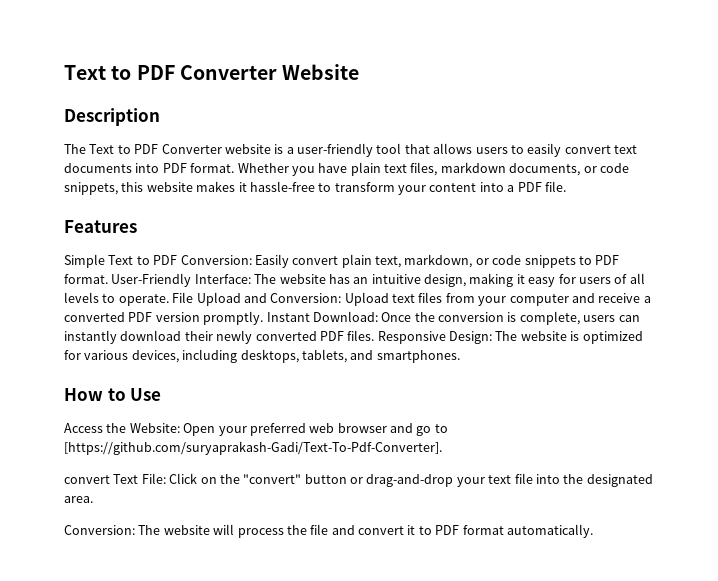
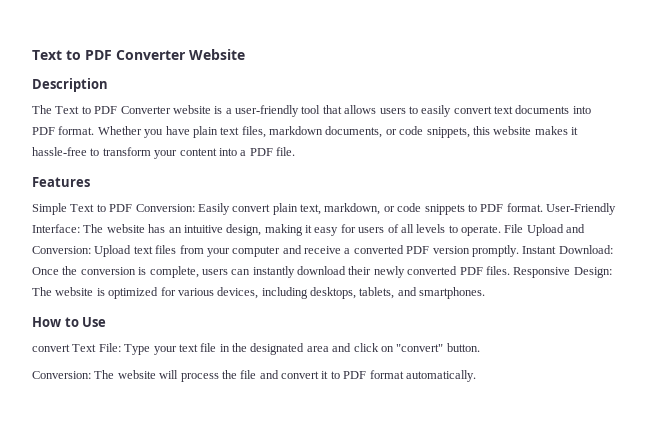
[64,423,448,436] [64,441,442,455] [64,473,454,487] Access the Website: Open your preferred web browser and go to [https://github.com/suryaprakash-Gadi/Text-To-Pdf-Converter]. // convert Text File: Click on the "convert" button or drag-and-drop -> [32,343,151,355] convert Text File: Type
[535,474,560,484] into -> [219,344,230,352] in
[64,496,93,503] area. -> [306,343,480,352] area and click on "convert" button.

